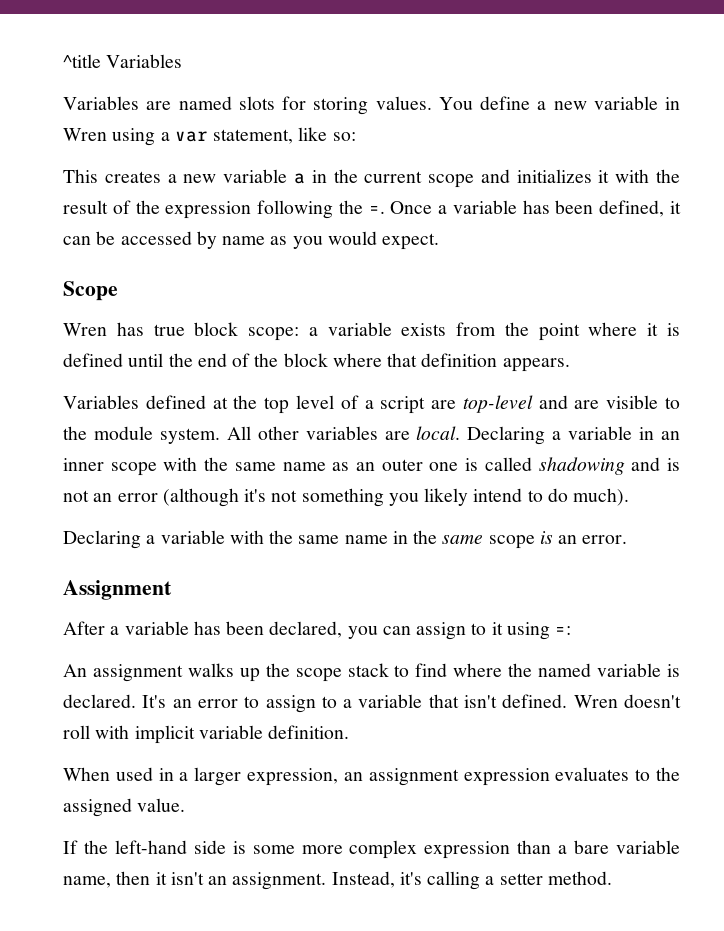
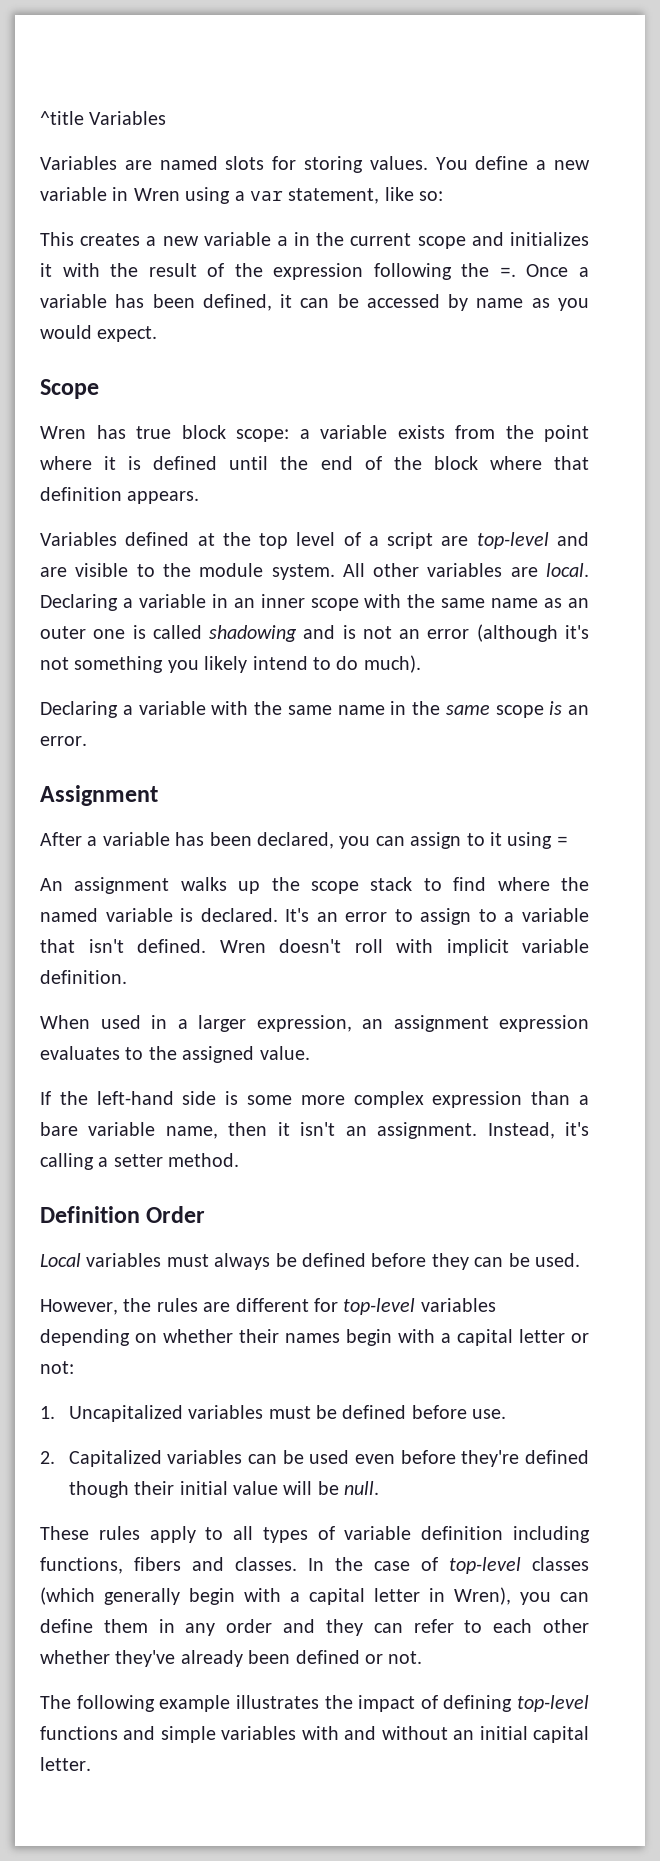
[555,626,572,635] =: -> [556,836,568,846] =
(612, 878) none -> [40,1206,206,1223] [40,1253,580,1270] [40,1298,496,1315] [40,1329,589,1346] [40,1361,74,1374] [40,1405,507,1422] [40,1450,589,1467] [68,1481,380,1498] [40,1526,590,1543] [40,1557,589,1574] [40,1587,589,1605] [40,1619,589,1636] [40,1650,423,1667] [40,1695,589,1712] [40,1726,589,1743] [40,1757,91,1771] // Definition Order // Local variables must always be defined before they can be used. // However, the rules are different for top-level variables depending on whether their names begin with a capital letter or not: // 1. Uncapitalized variables must be defined before use. // 2. Capitalized variables can be used even before they're defined though their initial value will be null. // These rules apply to all types of variable definition including functions, fibers and classes. In the case of top-level classes (which generally begin with a capital letter in Wren), you can define them in any order and they can refer to each other whether they've already been defined or not. // The following example illustrates the impact of defining top-level functions and simple variables with and without an initial capital letter.

